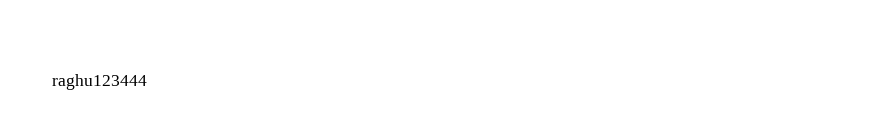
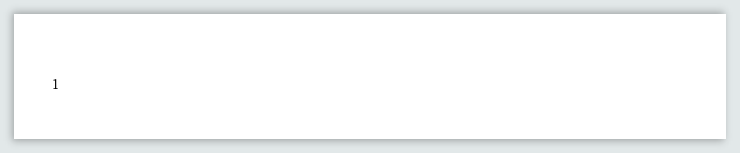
[52,74,147,90] raghu123444 -> [53,79,58,89] 1

